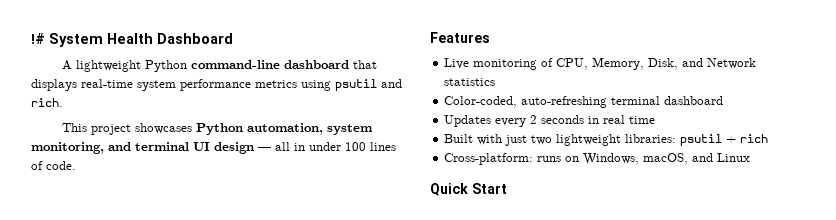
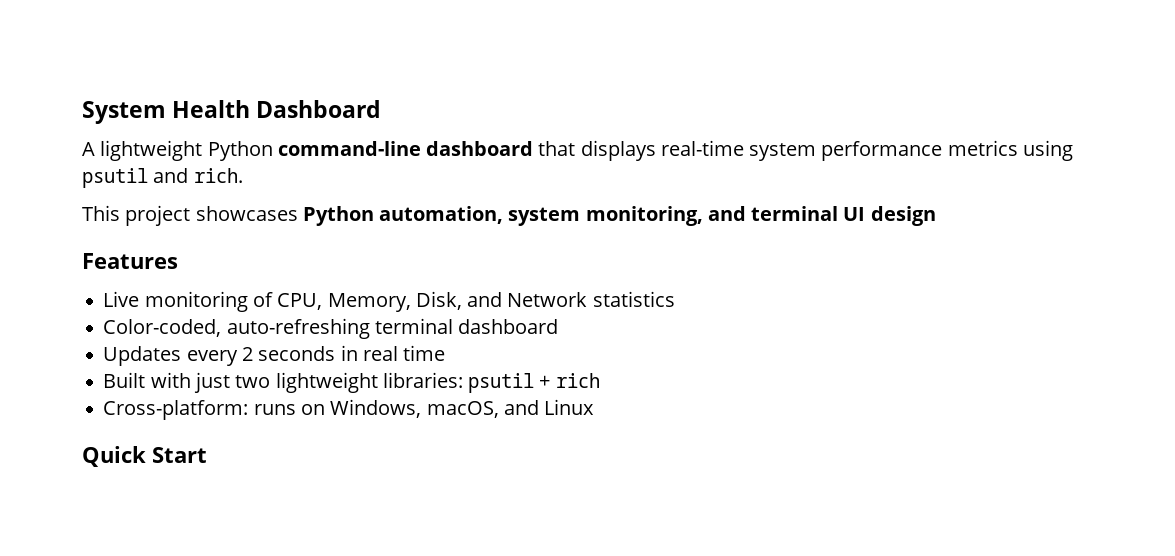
[31,33,45,44] !# -> (82, 112) none
[258,142,396,151] [31,161,76,170] — all in under 100 lines of code. -> (936, 216) none

